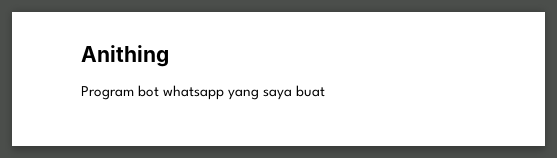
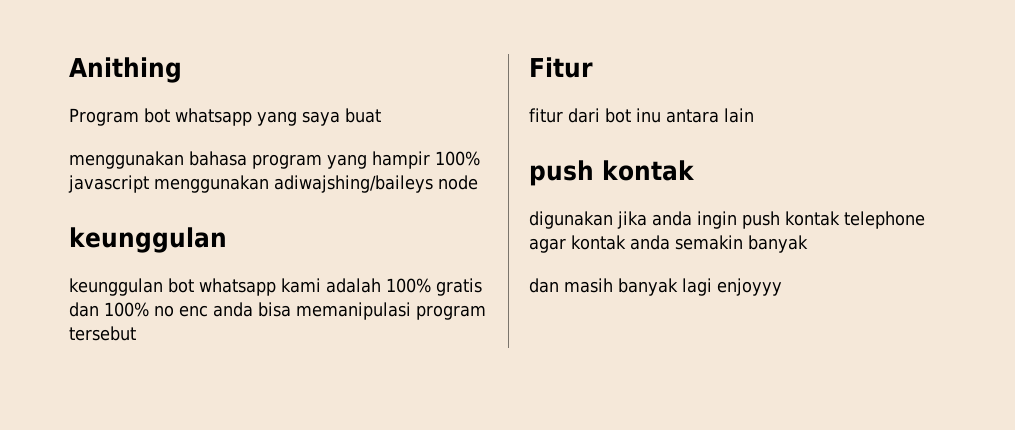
(326, 91) none -> [69,151,480,169] [68,175,478,193] [69,227,227,253] [69,278,482,296] [69,302,486,320] [69,326,136,341] [529,57,593,78] [529,108,754,123] [529,160,695,186] [529,211,925,229] [529,235,808,253] [529,278,782,296] // menggunakan bahasa program yang hampir 100% javascript menggunakan adiwajshing/baileys node // keunggulan // keunggulan bot whatsapp kami adalah 100% gratis dan 100% no enc anda bisa memanipulasi program tersebut // Fitur // fitur dari bot inu antara lain // push kontak // digunakan jika anda ingin push kontak telephone agar kontak anda semakin banyak // dan masih banyak lagi enjoyyy

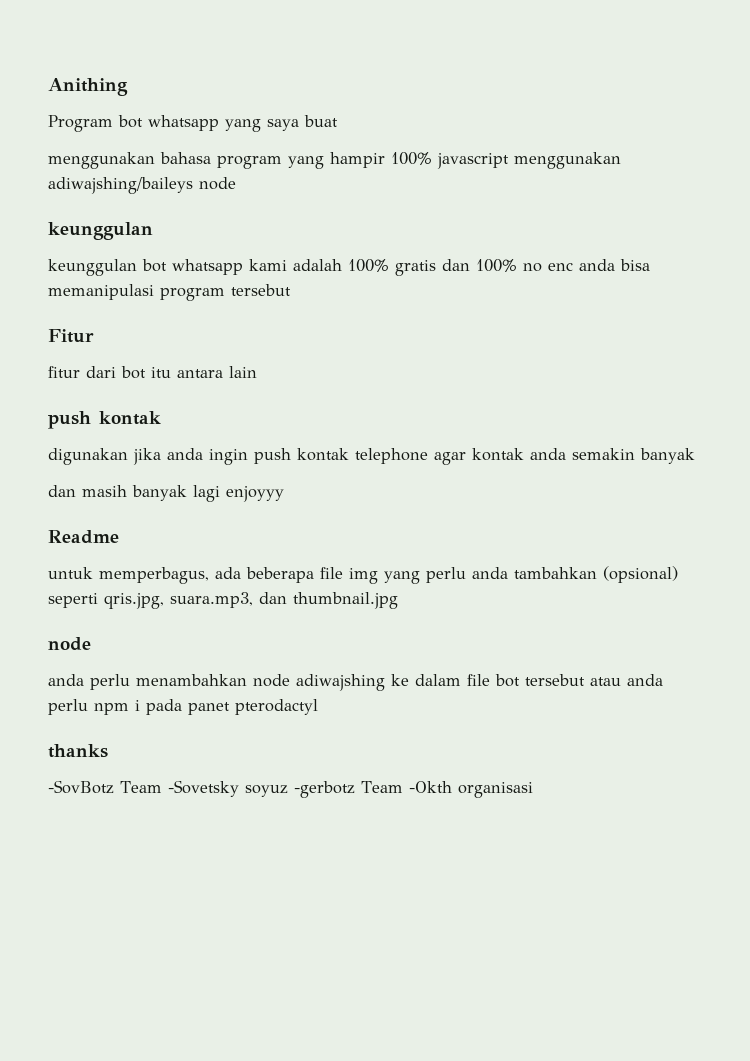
[636,108,661,123] inu -> [151,367,171,378] itu
(782, 287) none -> [48,530,119,544] [48,566,678,584] [48,592,398,609] [48,637,91,651] [48,674,663,691] [48,699,318,715] [48,744,108,758] [48,780,533,798] // Readme // untuk memperbagus, ada beberapa file img yang perlu anda tambahkan (opsional) seperti qris.jpg, suara.mp3, dan thumbnail.jpg // node // anda perlu menambahkan node adiwajshing ke dalam file bot tersebut atau anda perlu npm i pada panet pterodactyl // thanks // -SovBotz Team -Sovetsky soyuz -gerbotz Team -Okth organisasi

